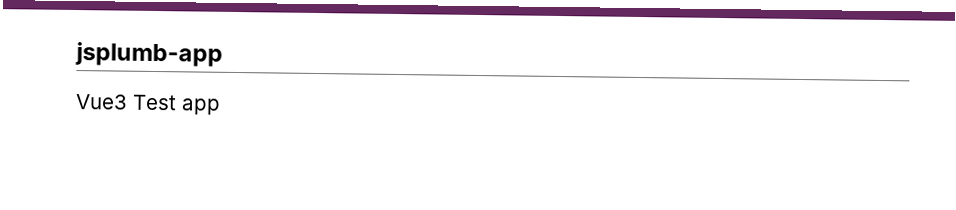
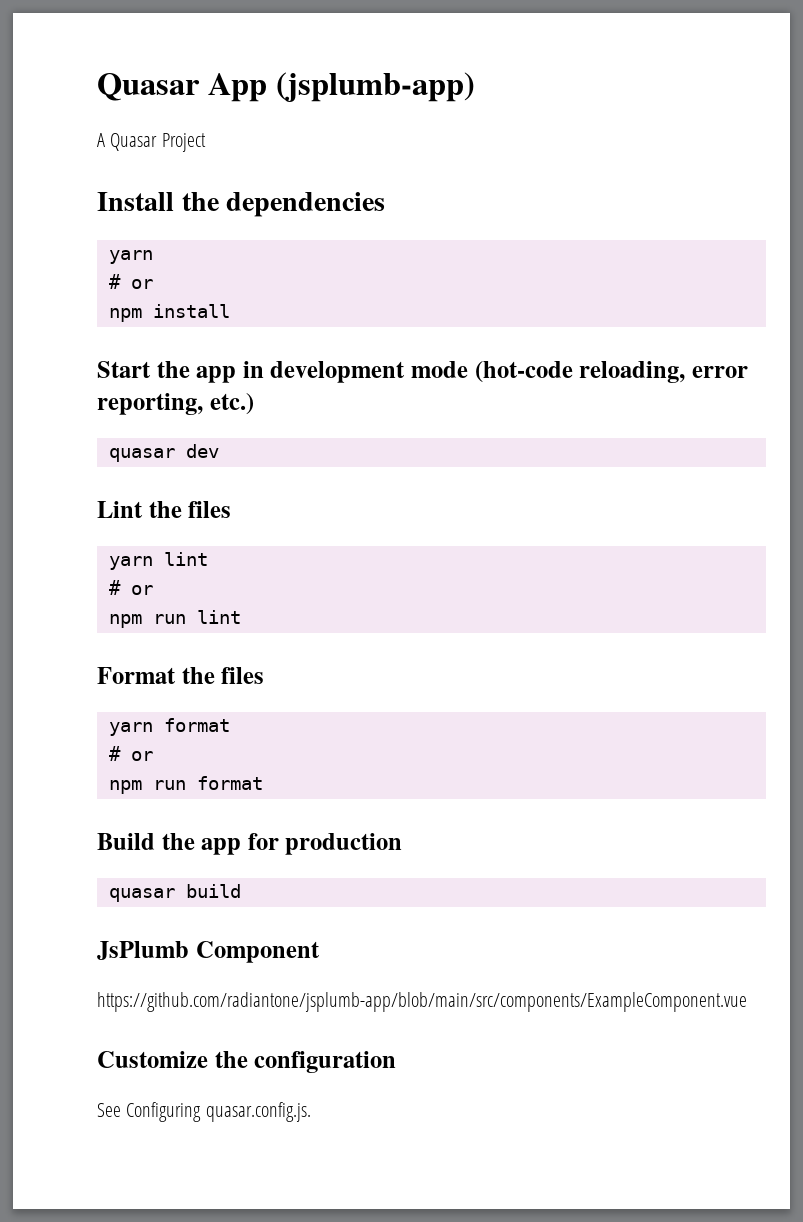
[75,42,223,67] [75,94,221,115] jsplumb-app // Vue3 Test app -> [97,72,475,102] [97,133,206,152] [97,192,386,217] [108,250,153,264] [108,274,153,289] [108,304,230,322] [97,361,748,383] [97,393,254,415] [108,444,219,462] [97,501,232,518] [108,552,208,570] [108,580,153,595] [108,610,241,628] [97,667,265,684] [108,718,230,736] [108,746,153,761] [108,776,263,794] [97,833,403,855] [108,884,241,902] [97,941,320,963] [97,992,747,1012] [97,1051,397,1073] [97,1102,311,1122] Quasar App (jsplumb-app) // A Quasar Project // Install the dependencies // yarn // # or // npm install // Start the app in development mode (hot-code reloading, error reporting, etc.) // quasar dev // Lint the files // yarn lint // # or // npm run lint // Format the files // yarn format // # or // npm run format // Build the app for production // quasar build // JsPlumb Component // https://github.com/radiantone/jsplumb-app/blob/main/src/components/ExampleComponent.vue // Customize the configuration // See Configuring quasar.config.js.

